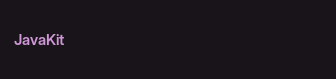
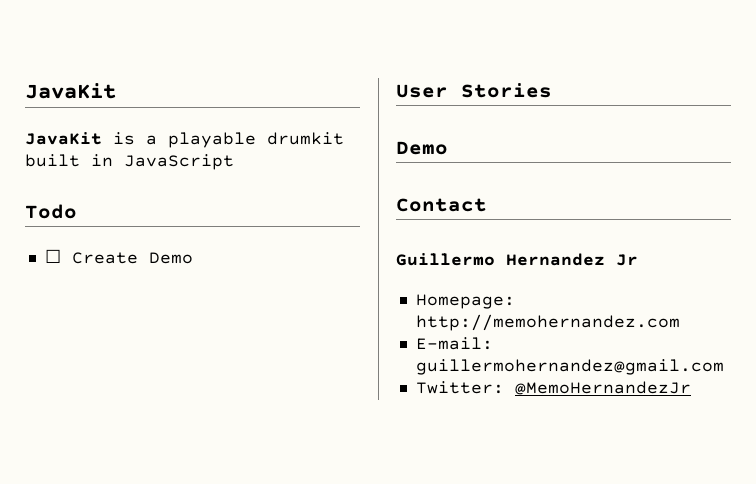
[14,34,64,45] JavaKit -> [25,83,116,99] [25,132,344,148] [25,154,234,170] [25,204,77,219] [44,249,193,264] [396,83,552,98] [396,141,448,155] [396,198,487,212] [396,253,638,266] [415,294,515,309] [415,314,680,331] [415,337,493,350] [415,359,724,375] [415,381,691,395] JavaKit // JavaKit is a playable drumkit built in JavaScript // Todo // ☐ Create Demo // User Stories // Demo // Contact // Guillermo Hernandez Jr // Homepage: http://memohernandez.com // E-mail: guillermohernandez@gmail.com // Twitter: @MemoHernandezJr

